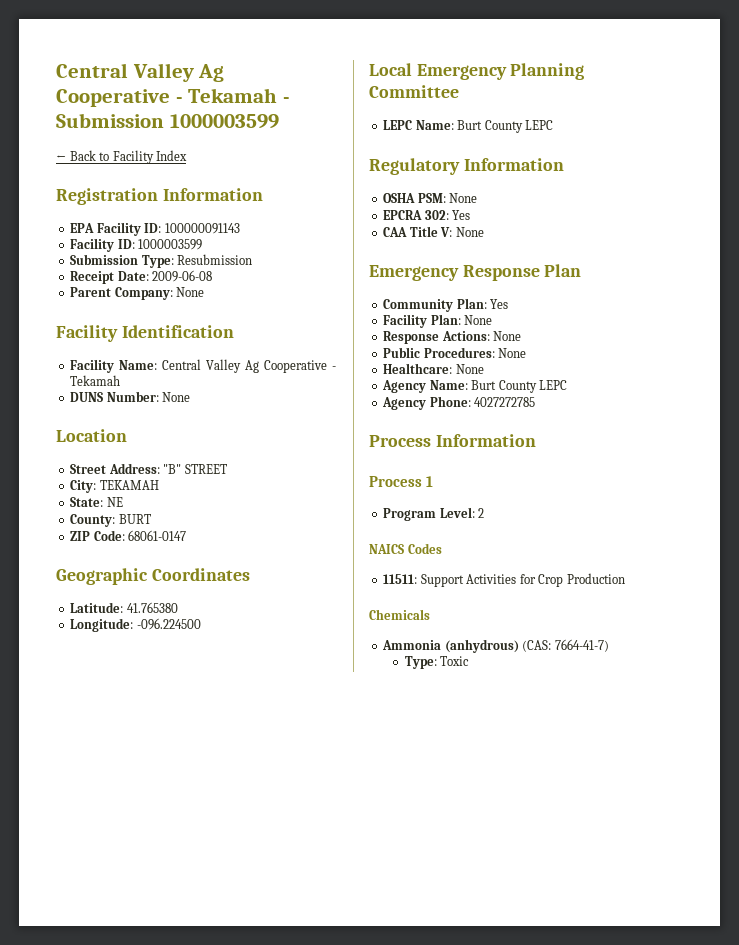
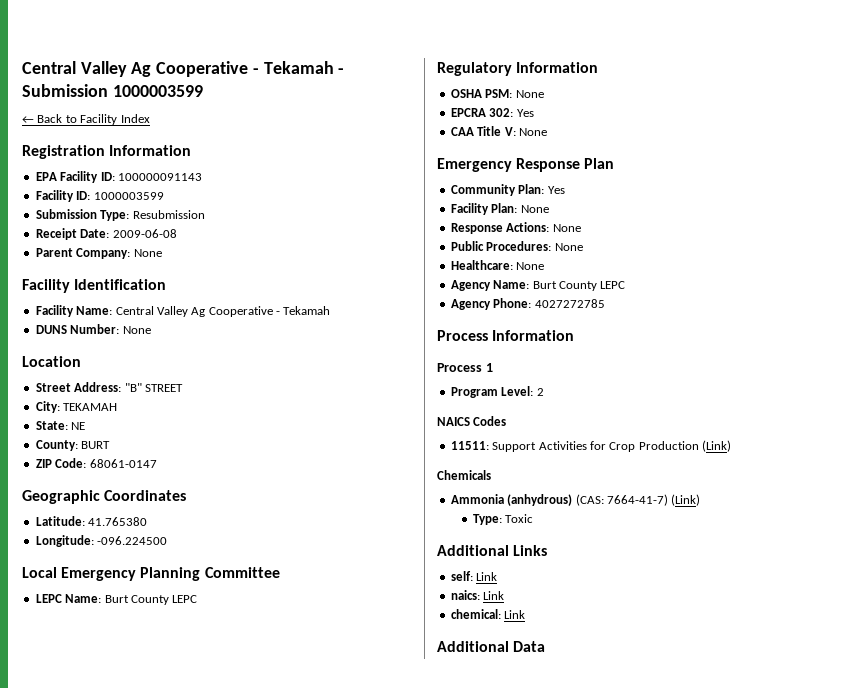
(625, 578) none -> [702,440,731,452] (Link)
(609, 645) none -> [671,494,701,506] (Link)
(470, 661) none -> [437,545,548,556] [450,571,498,581] [450,590,505,600] [450,609,526,619] [437,641,546,652] // Additional Links // self: Link // naics: Link // chemical: Link // Additional Data

